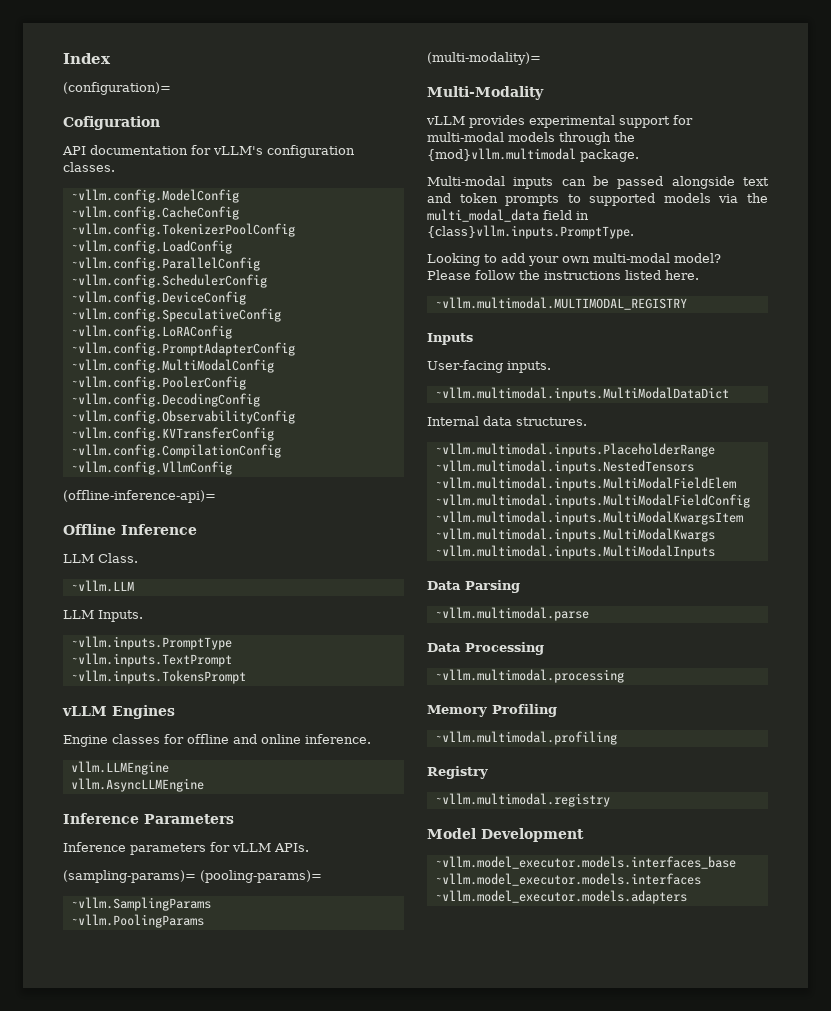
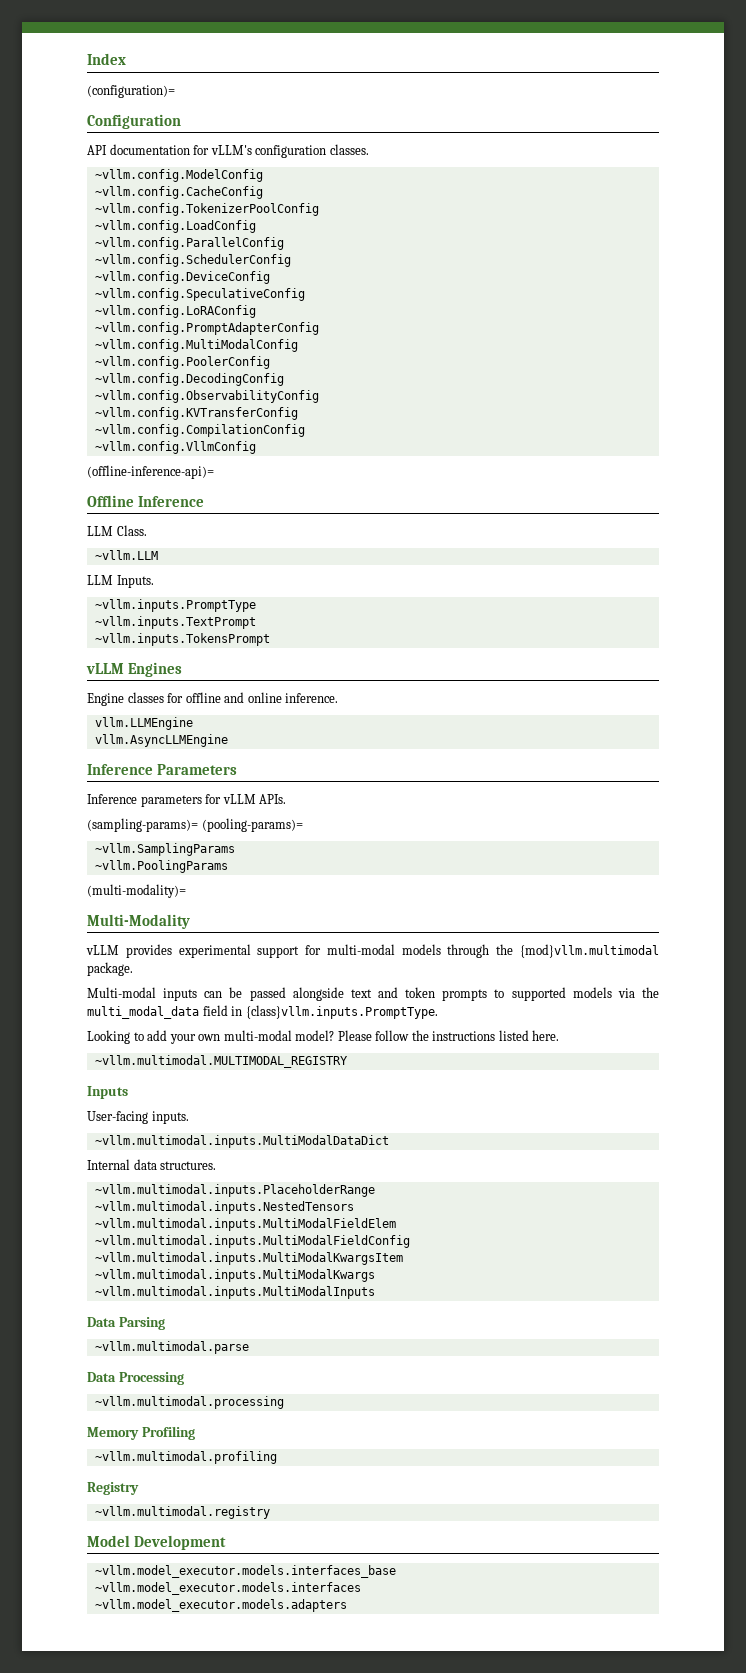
[63,116,160,130] Cofiguration -> [87,114,181,129] Configuration

